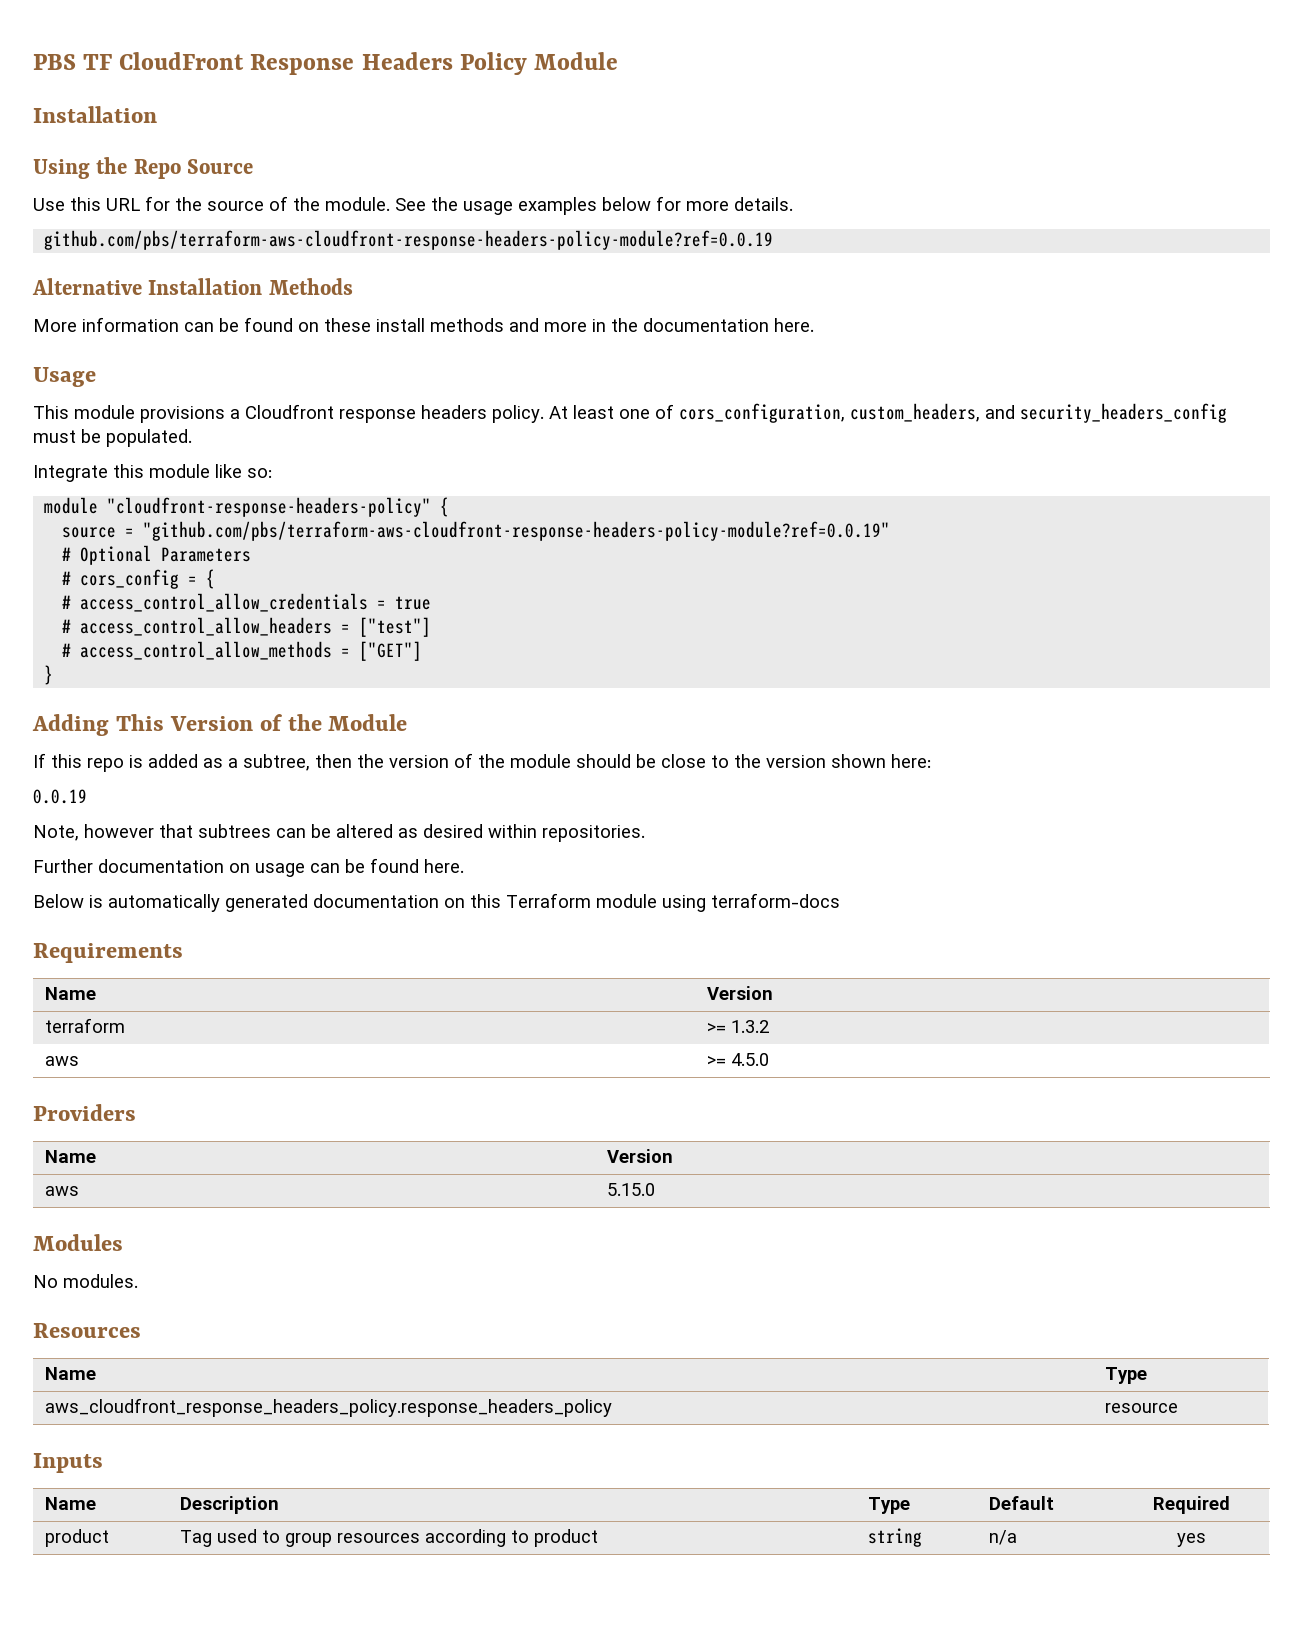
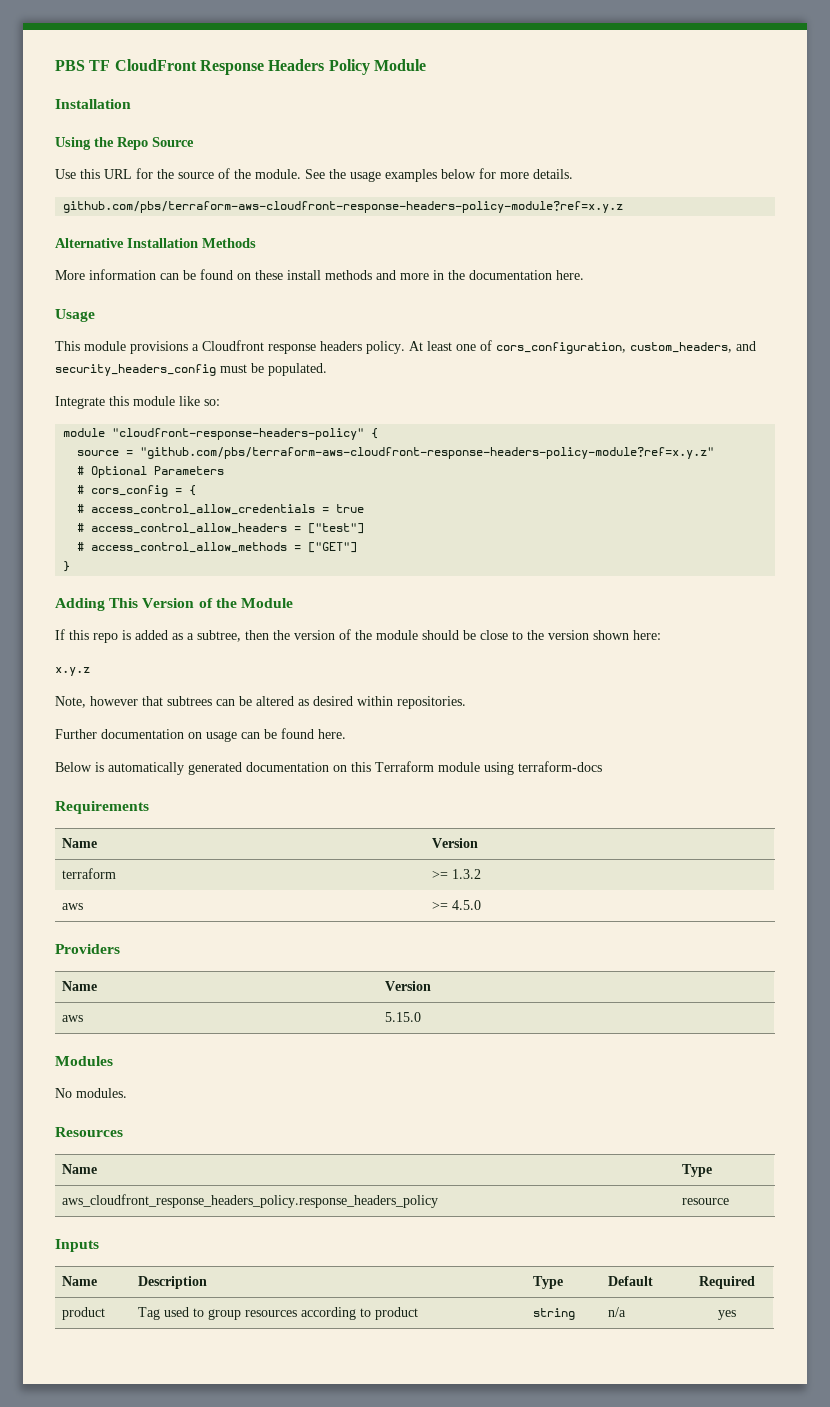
[44,230,774,250] github.com/pbs/terraform-aws-cloudfront-response-headers-policy-module?ref=0.0.19 -> [63,201,624,213] github.com/pbs/terraform-aws-cloudfront-response-headers-policy-module?ref=x.y.z
[143,521,891,541] "github.com/pbs/terraform-aws-cloudfront-response-headers-policy-module?ref=0.0.19" -> [140,447,715,459] "github.com/pbs/terraform-aws-cloudfront-response-headers-policy-module?ref=x.y.z"
[33,789,87,804] 0.0.19 -> [55,667,90,676] x.y.z

